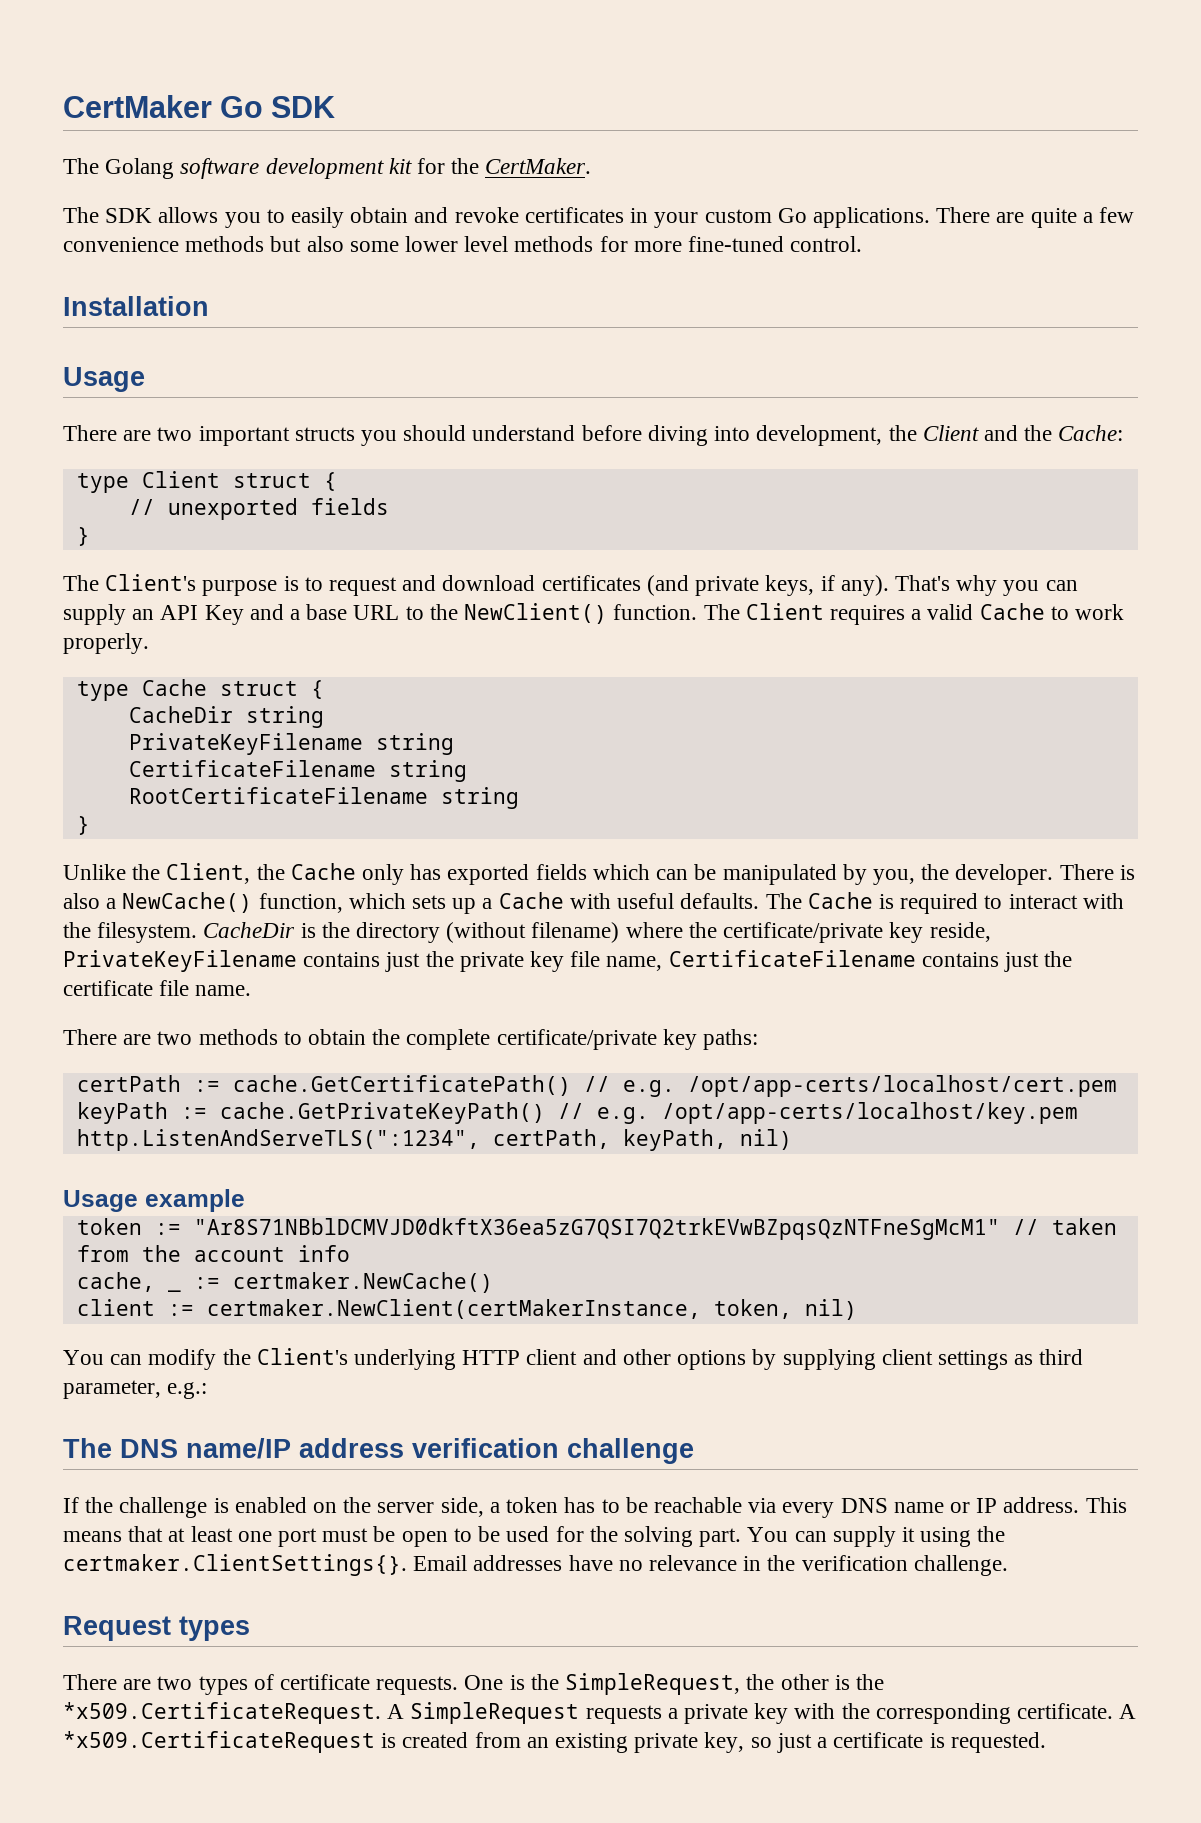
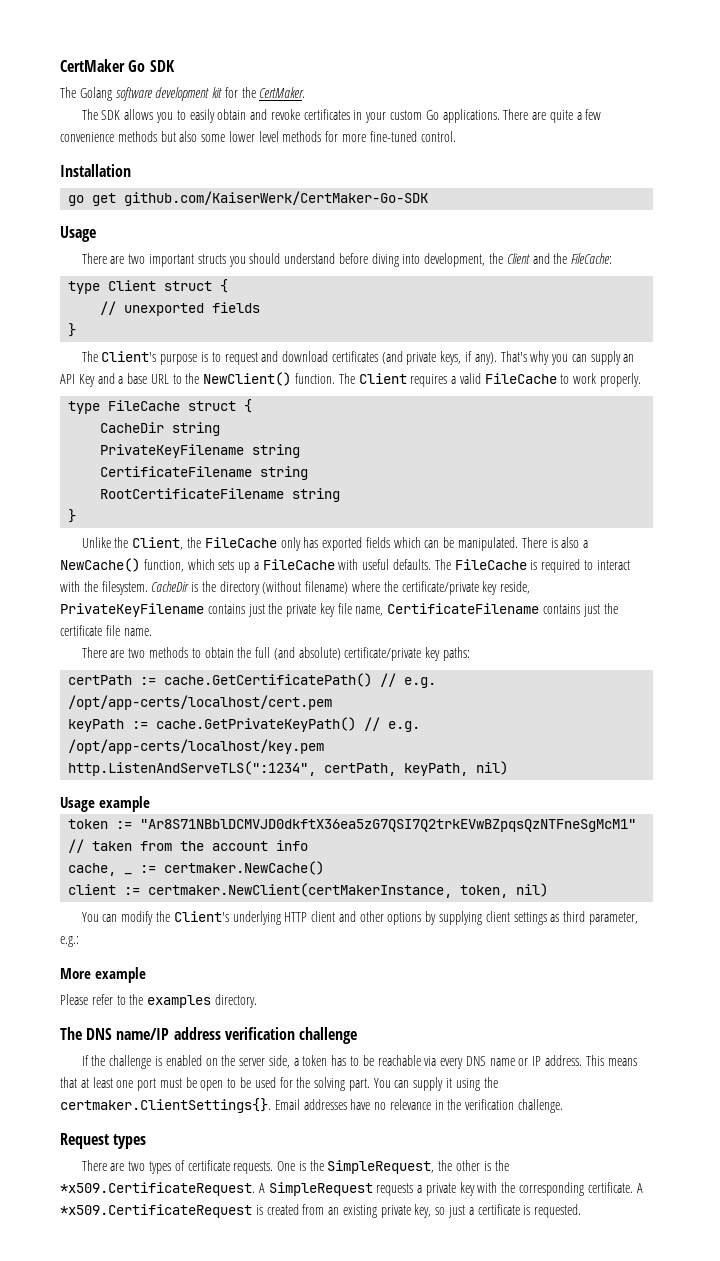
(209, 306) none -> [68,191,429,206] // go get github.com/KaiserWerk/CertMaker-Go-SDK
[1058,425,1124,441] Cache: -> [571,253,613,264] FileCache:
[979,603,1045,620] Cache -> [484,373,557,384] FileCache
[141,679,207,696] Cache -> [108,400,181,411] FileCache
[290,863,356,880] Cache -> [204,537,277,548] FileCache
[722,864,1054,885] manipulated by you, the developer. -> [457,537,518,551] manipulated.
[498,892,564,909] Cache -> [262,559,335,570] FileCache
[807,892,873,909] Cache -> [454,559,527,570] FileCache
[406,1029,491,1050] complete -> [255,647,341,660] full (and absolute)
(208, 1390) none -> [60,967,146,983] [60,994,257,1008] // More example // Please refer to the examples directory.

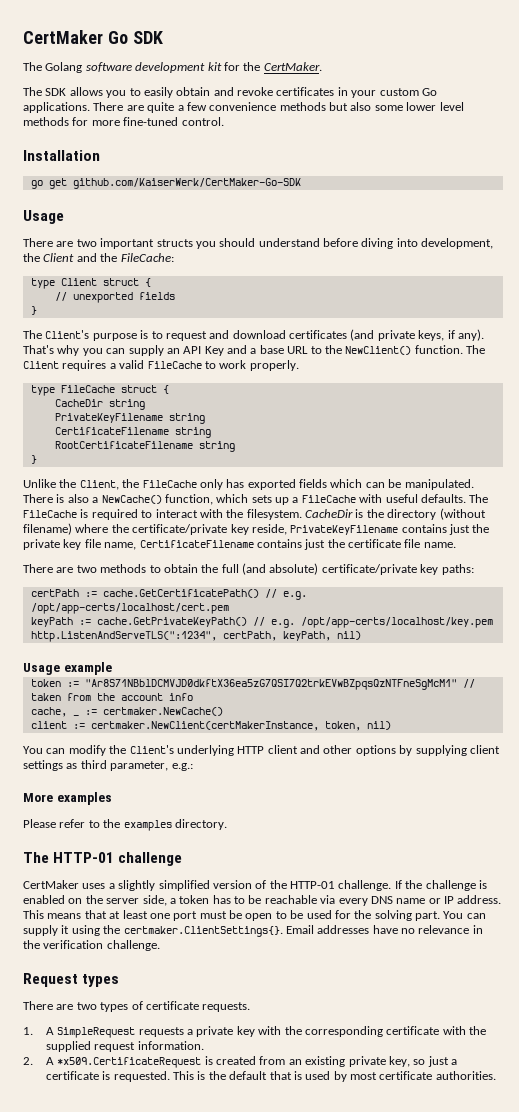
[95,967,146,983] example -> [56,792,112,805] examples
[86,1027,357,1044] DNS name/IP address verification challenge // -> [53,852,183,866] [23,880,392,891] HTTP-01 challenge // CertMaker uses a slightly simplified version of the HTTP-01 challenge.
[277,1160,509,1174] [60,1182,255,1196] One is the SimpleRequest, the other is the *x509.CertificateRequest. -> [23,1027,33,1035] // 1.
[587,1182,633,1193] certificate. -> [386,1026,487,1035] [45,1041,204,1052] [23,1057,33,1065] certificate with the supplied request information. // 2.
(582, 1211) none -> [173,1071,496,1082] This is the default that is used by most certificate authorities.

